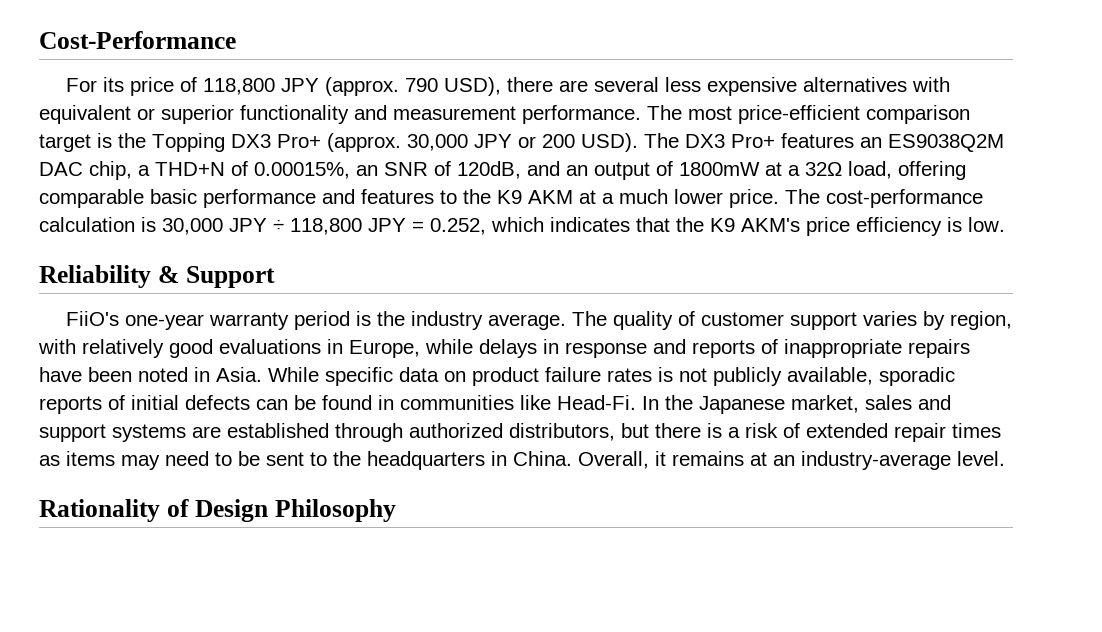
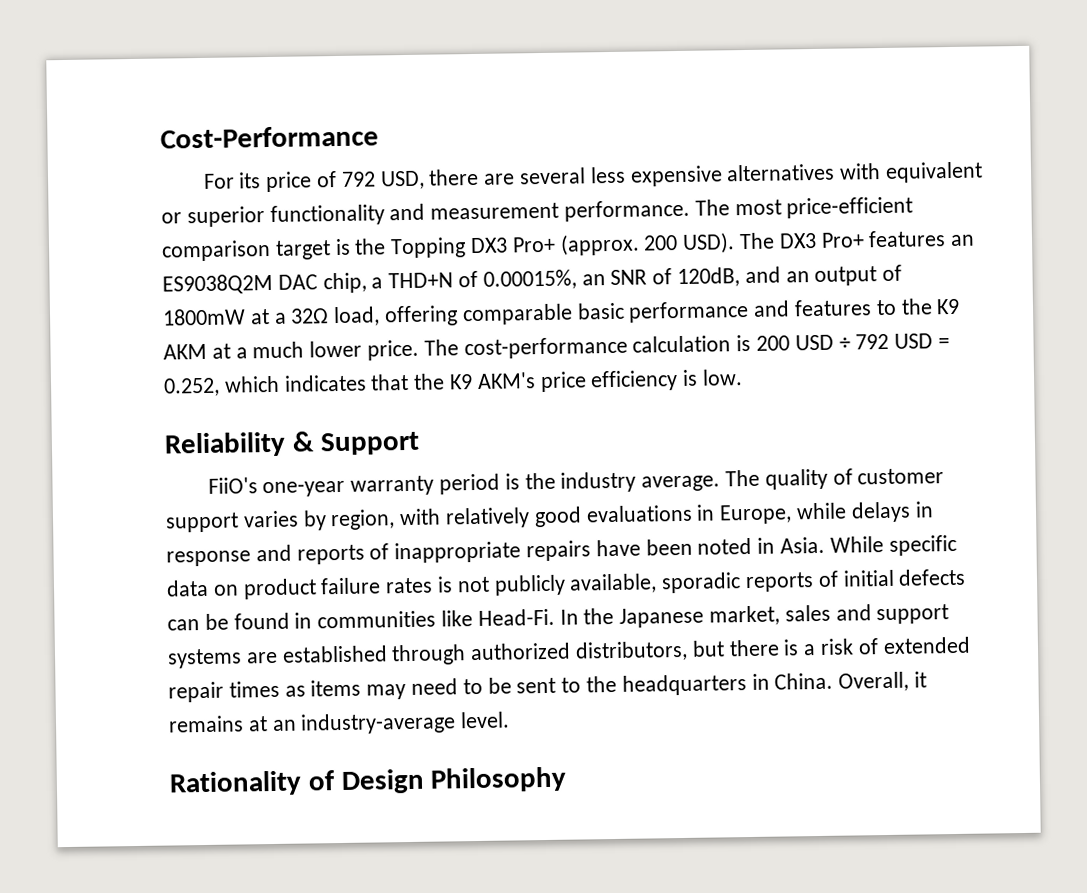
[203,77,502,96] 118,800 JPY (approx. 790 USD), -> [340,170,425,190] 792 USD,
[407,134,536,151] 30,000 JPY or -> (640, 244) none
[162,218,406,235] 30,000 JPY ÷ 118,800 JPY -> [756,333,934,351] 200 USD ÷ 792 USD

